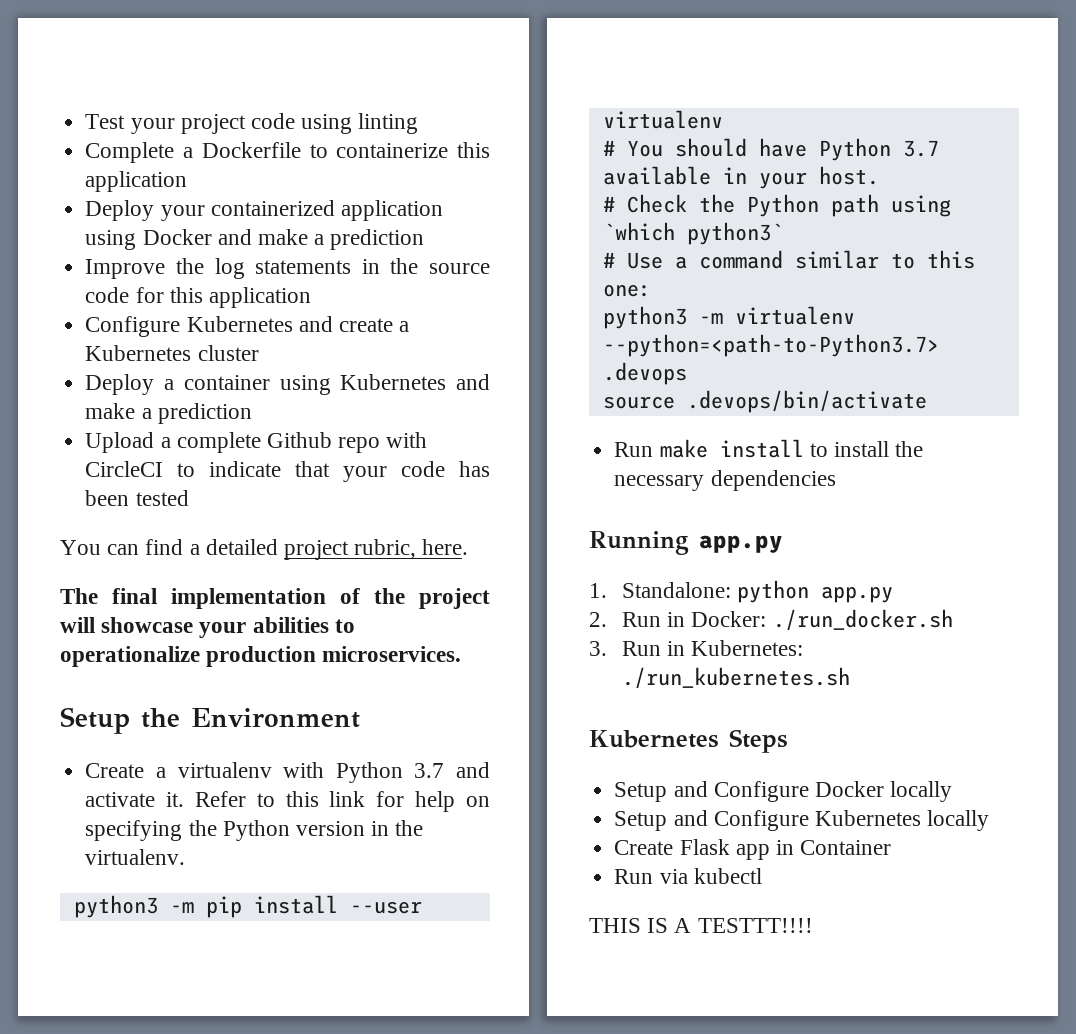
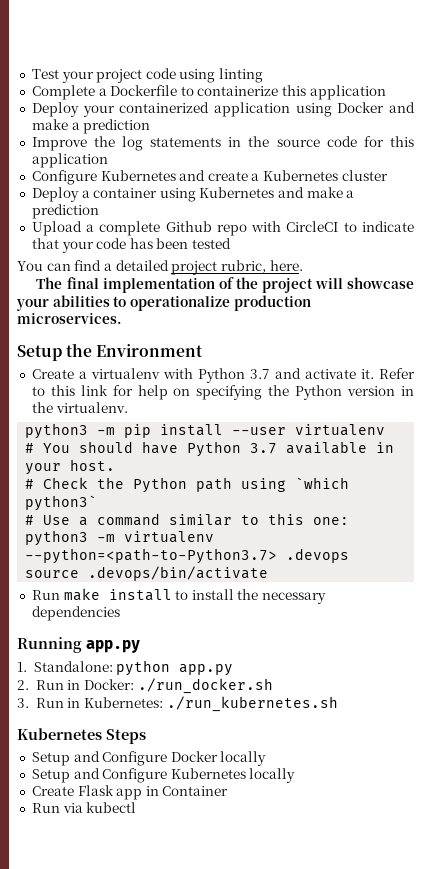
[589,918,813,933] // THIS IS A TESTTT!!!! -> (137, 807) none

